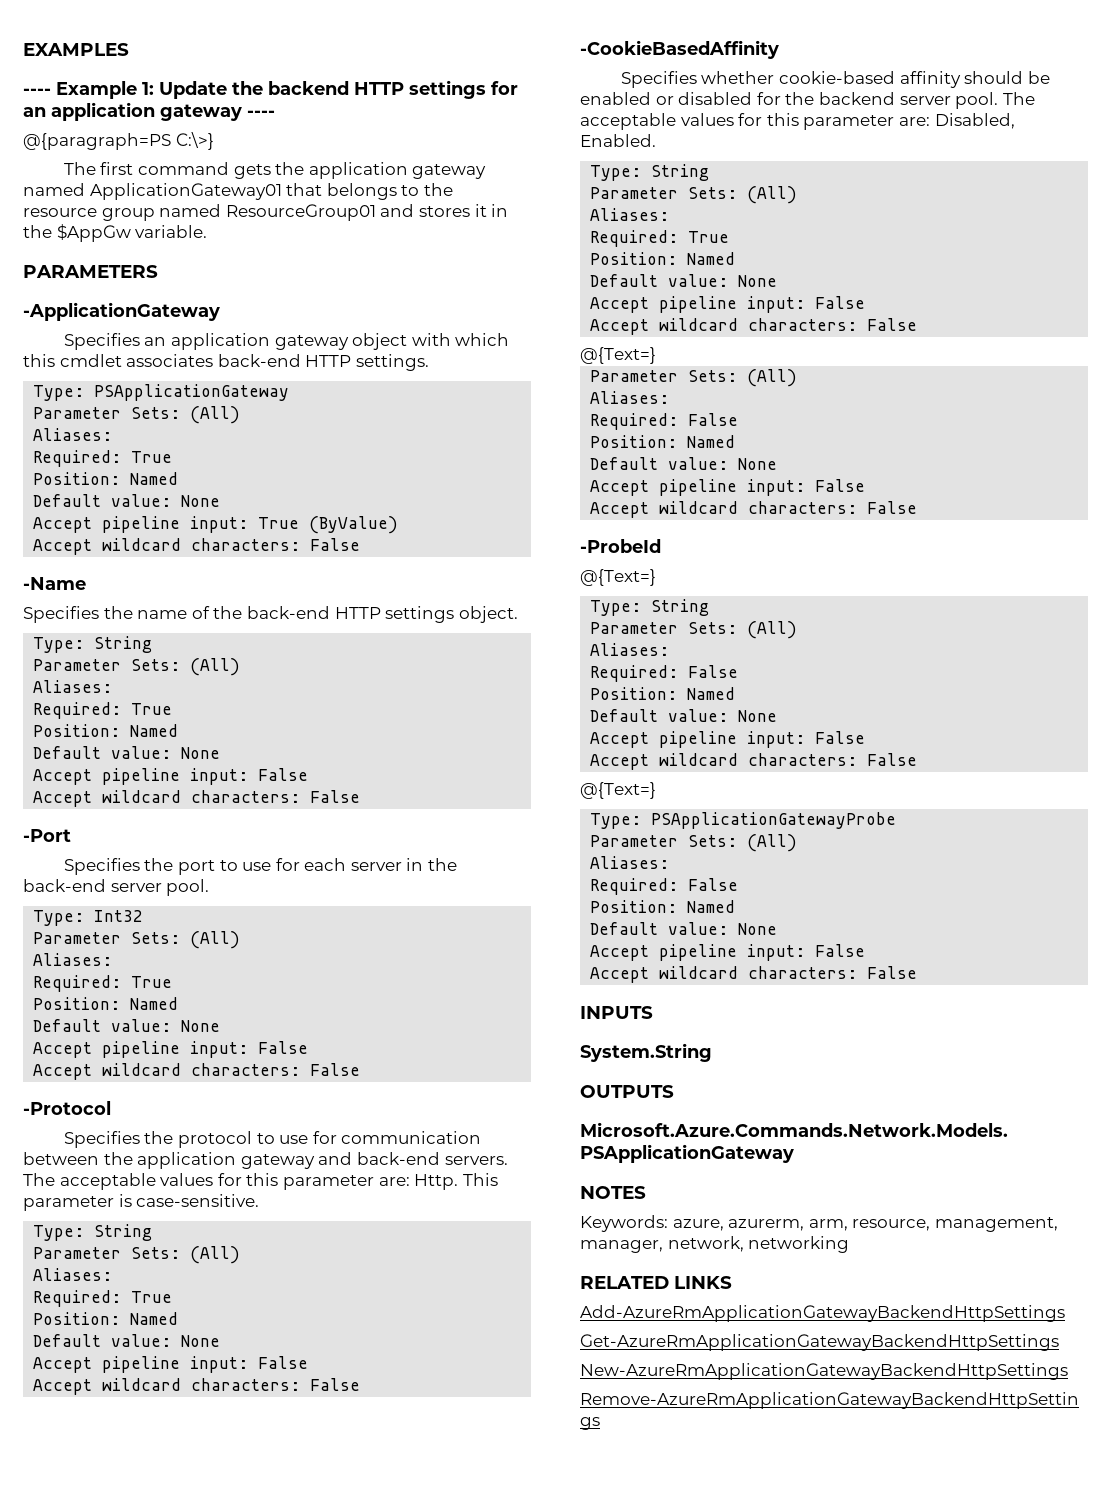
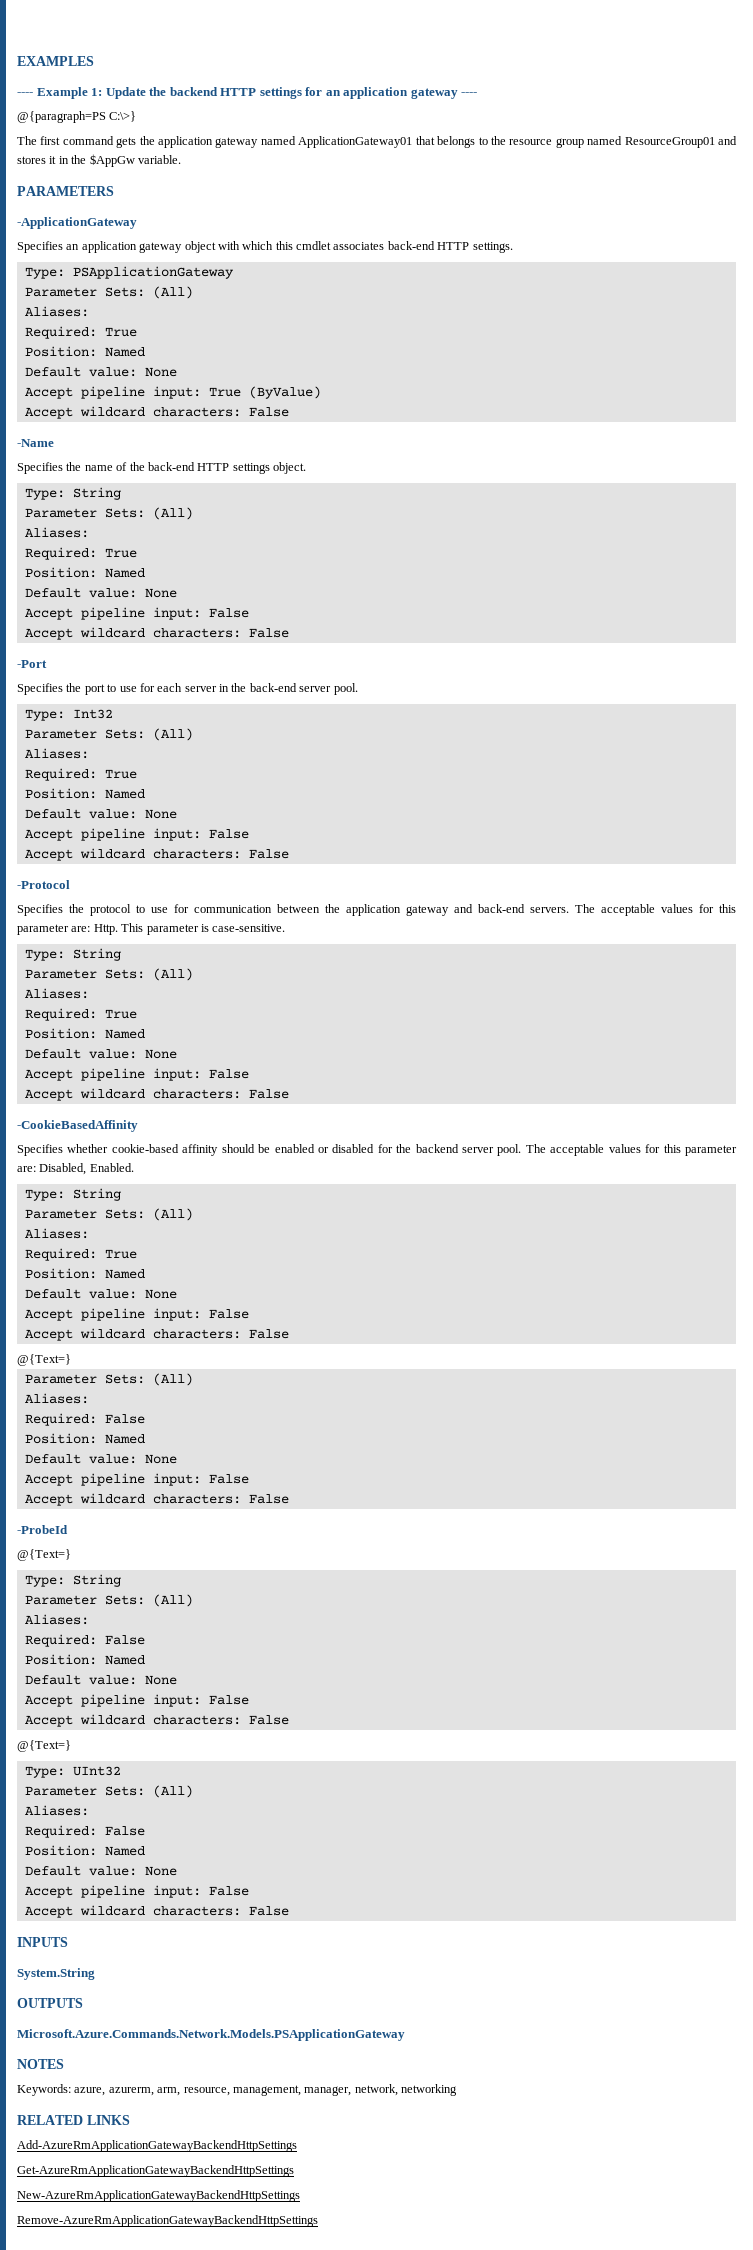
[651,812,897,829] PSApplicationGatewayProbe -> [72,1766,121,1776] UInt32

